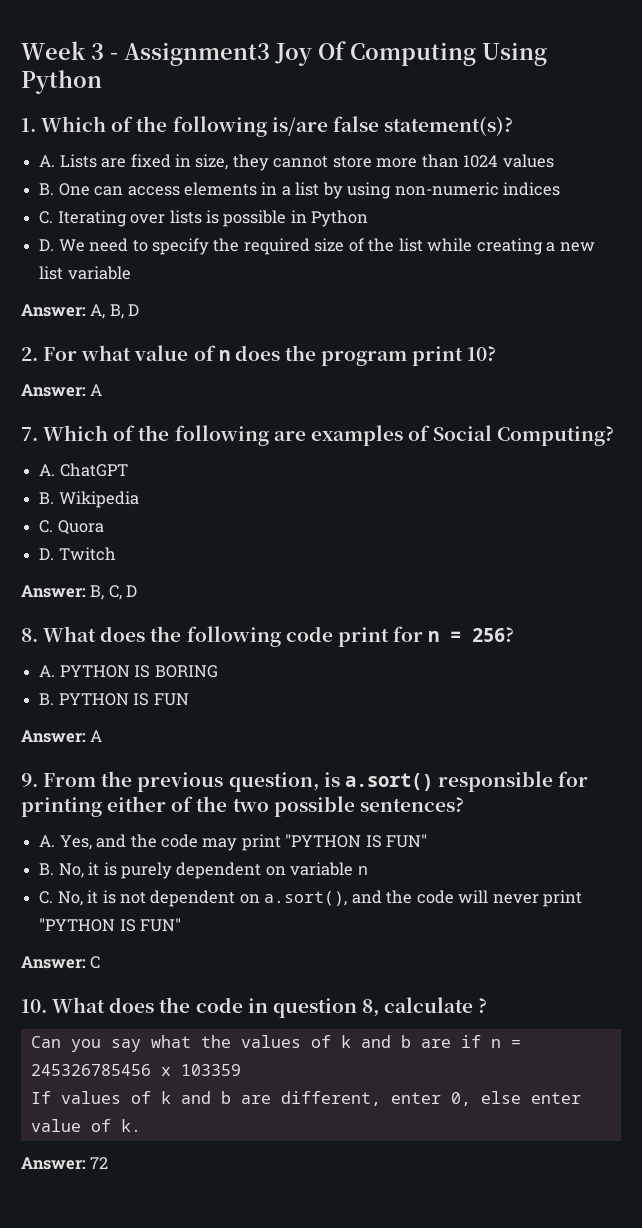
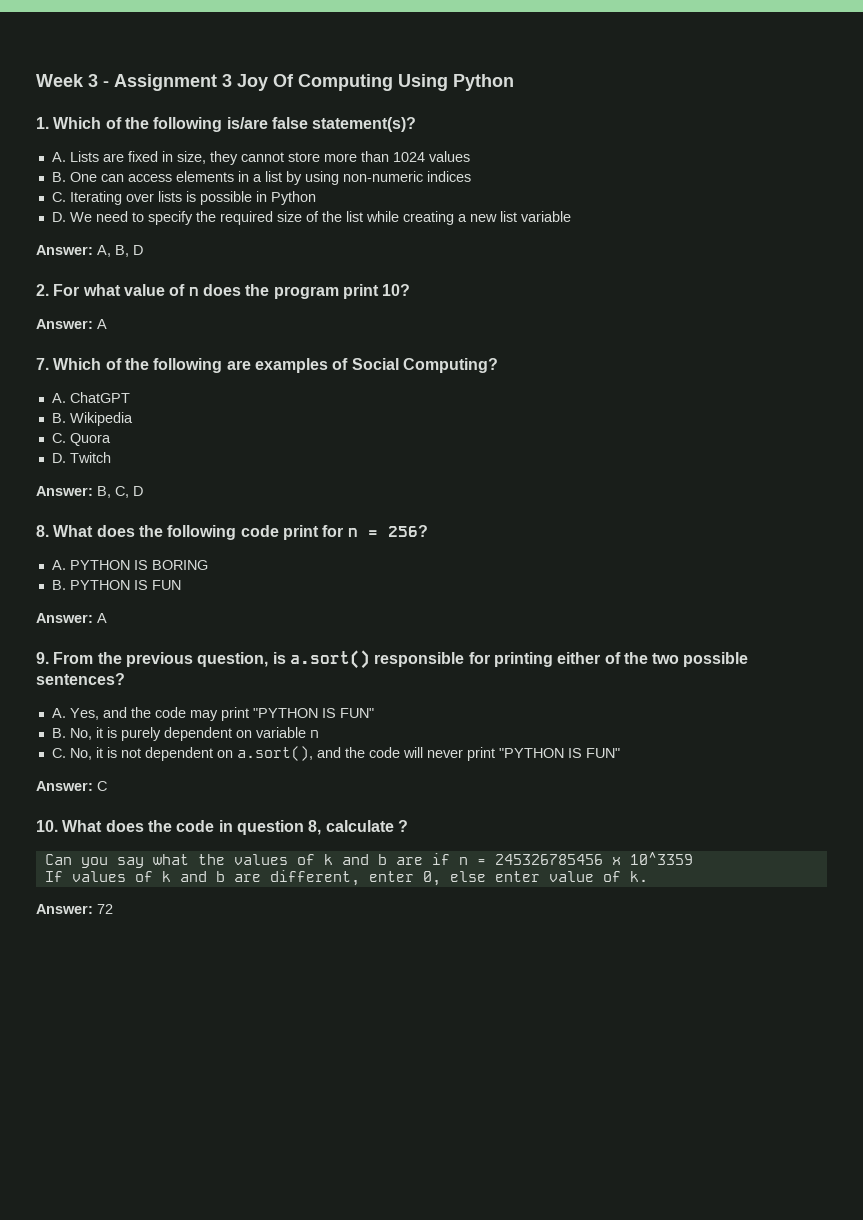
[124,42,270,66] Assignment3 -> [114,74,232,91] Assignment 3
[180,1064,241,1076] 103359 -> [629,852,693,865] 10^3359

